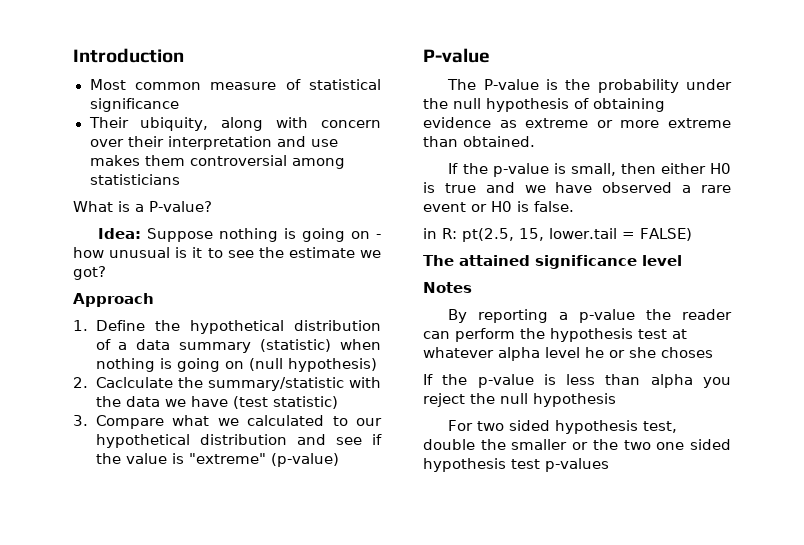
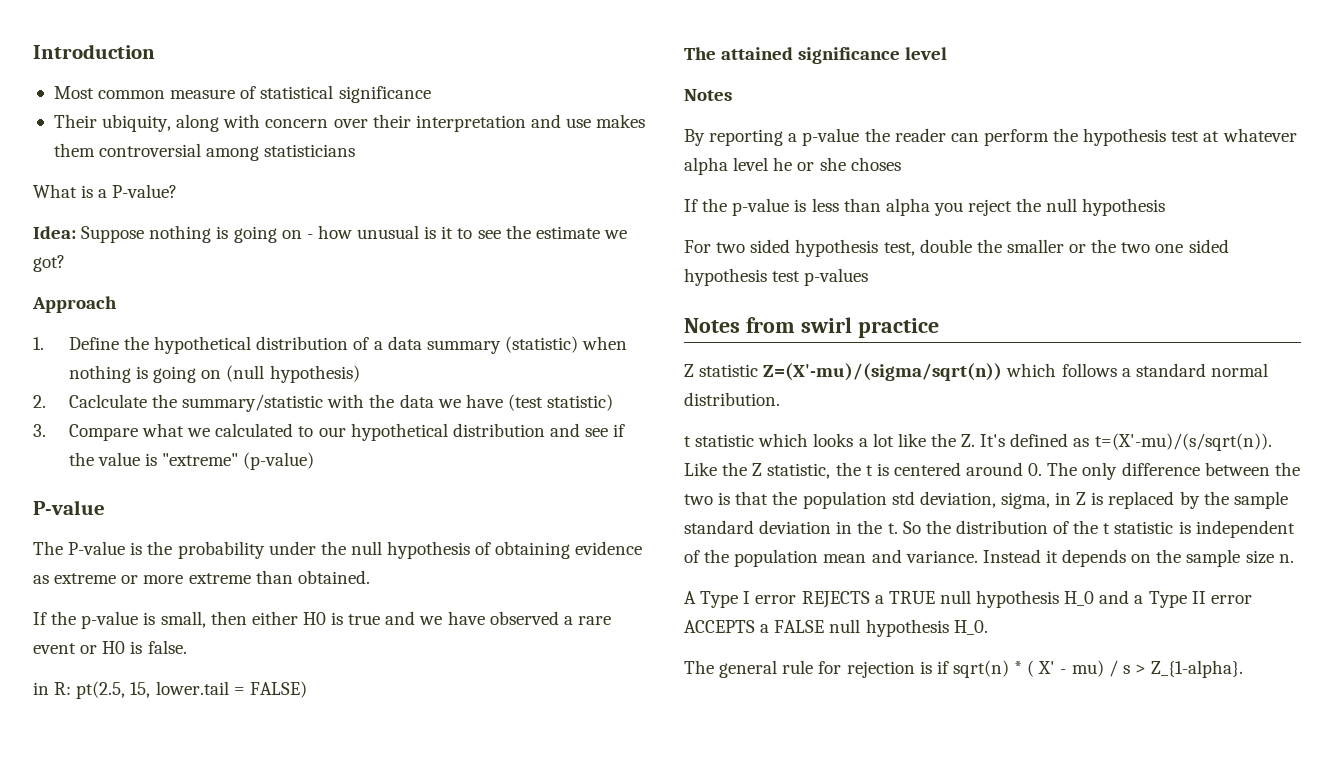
(609, 465) none -> [684,317,939,338] [684,363,1268,381] [684,392,780,406] [684,433,1272,451] [684,462,1300,480] [684,491,1288,509] [684,520,1295,538] [684,549,1294,567] [684,590,1252,608] [684,619,988,637] [684,660,1244,678] // Notes from swirl practice // Z statistic Z=(X'-mu)/(sigma/sqrt(n)) which follows a standard normal distribution. // t statistic which looks a lot like the Z. It's defined as t=(X'-mu)/(s/sqrt(n)). Like the Z statistic, the t is centered around 0. The only difference between the two is that the population std deviation, sigma, in Z is replaced by the sample standard deviation in the t. So the distribution of the t statistic is independent of the population mean and variance. Instead it depends on the sample size n. // A Type I error REJECTS a TRUE null hypothesis H_0 and a Type II error ACCEPTS a FALSE null hypothesis H_0. // The general rule for rejection is if sqrt(n) * ( X' - mu) / s > Z_{1-alpha}.

